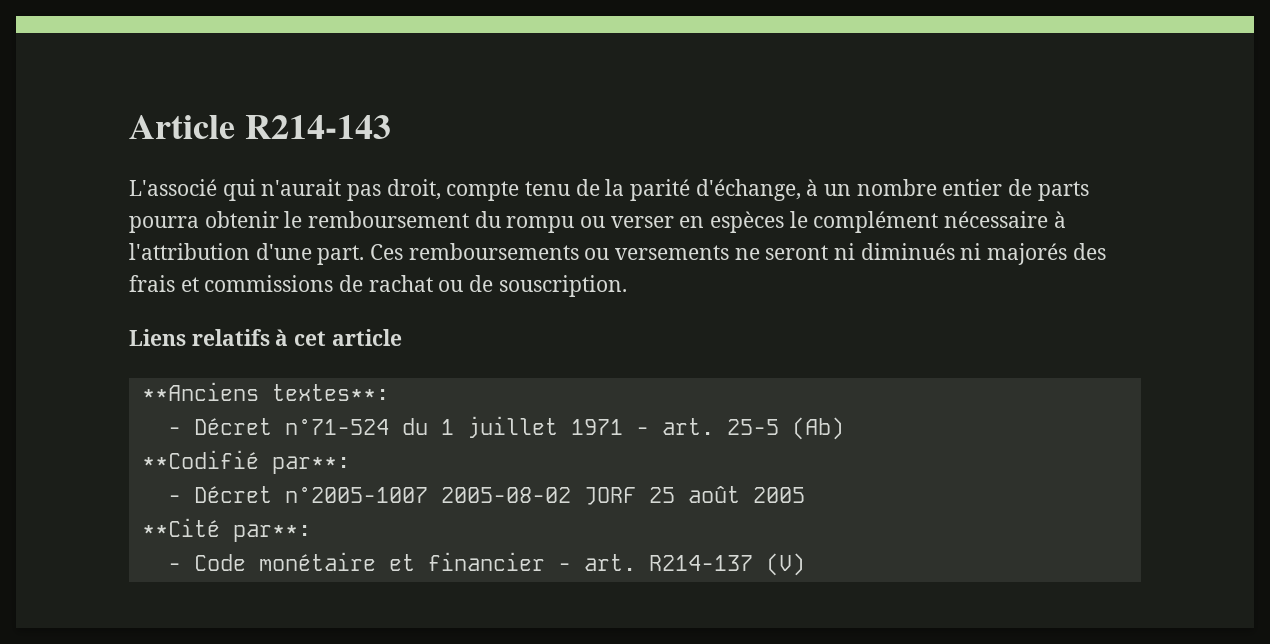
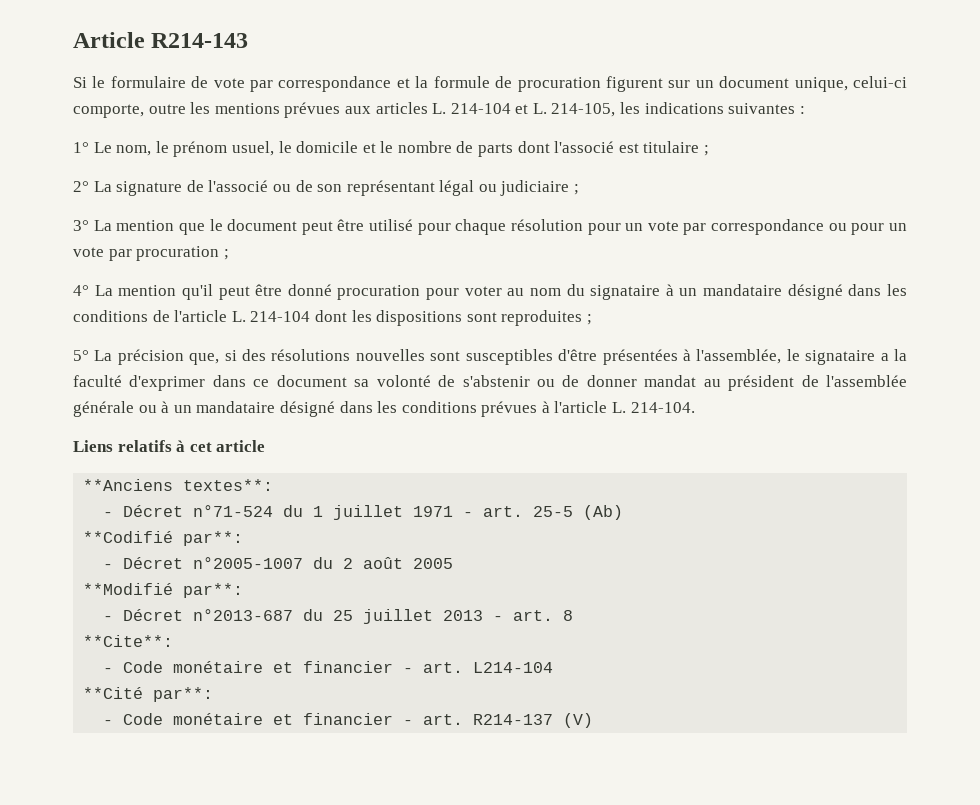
[129,179,1089,201] [129,211,1066,233] [129,243,1106,265] [129,275,627,297] L'associé qui n'aurait pas droit, compte tenu de la parité d'échange, à un nombre entier de parts pourra obtenir le remboursement du rompu ou verser en espèces le complément nécessaire à l'attribution d'une part. Ces remboursements ou versements ne seront ni diminués ni majorés des frais et commissions de rachat ou de souscription. -> [73,76,907,92] [73,102,805,118] [73,141,710,157] [73,180,580,196] [73,219,908,235] [73,246,229,261] [73,284,908,300] [73,310,592,326] [73,349,907,365] [73,375,907,391] [73,401,695,417] Si le formulaire de vote par correspondance et la formule de procuration figurent sur un document unique, celui-ci comporte, outre les mentions prévues aux articles L. 214-104 et L. 214-105, les indications suivantes : // 1° Le nom, le prénom usuel, le domicile et le nombre de parts dont l'associé est titulaire ; // 2° La signature de l'associé ou de son représentant légal ou judiciaire ; // 3° La mention que le document peut être utilisé pour chaque résolution pour un vote par correspondance ou pour un vote par procuration ; // 4° La mention qu'il peut être donné procuration pour voter au nom du signataire à un mandataire désigné dans les conditions de l'article L. 214-104 dont les dispositions sont reproduites ; // 5° La précision que, si des résolutions nouvelles sont susceptibles d'être présentées à l'assemblée, le signataire a la faculté d'exprimer dans ce document sa volonté de s'abstenir ou de donner mandat au président de l'assemblée générale ou à un mandataire désigné dans les conditions prévues à l'article L. 214-104.
[440,487,675,505] 2005-08-02 JORF 25 -> [313,557,354,569] du 2
(805, 495) none -> [83,583,244,598] [103,609,574,624] [83,635,174,647] [103,661,554,673] // **Modifié par**: // - Décret n°2013-687 du 25 juillet 2013 - art. 8 // **Cite**: // - Code monétaire et financier - art. L214-104

